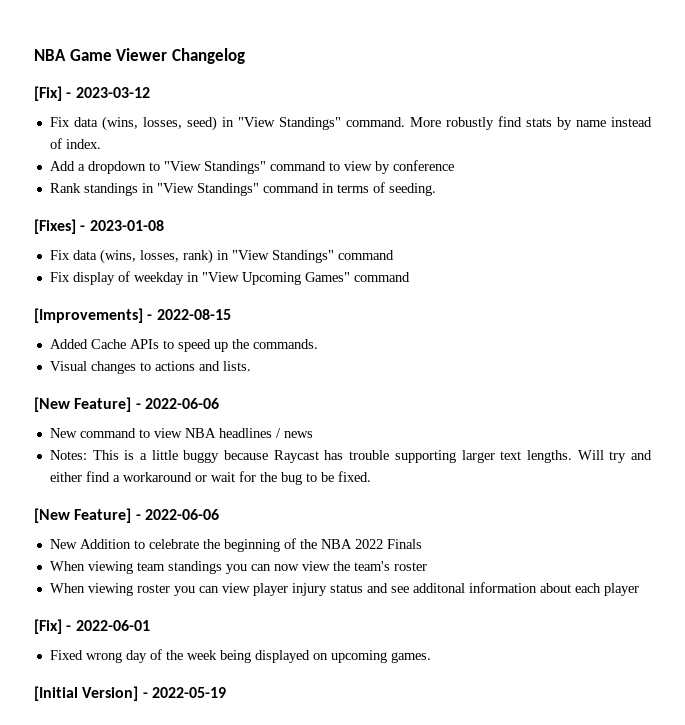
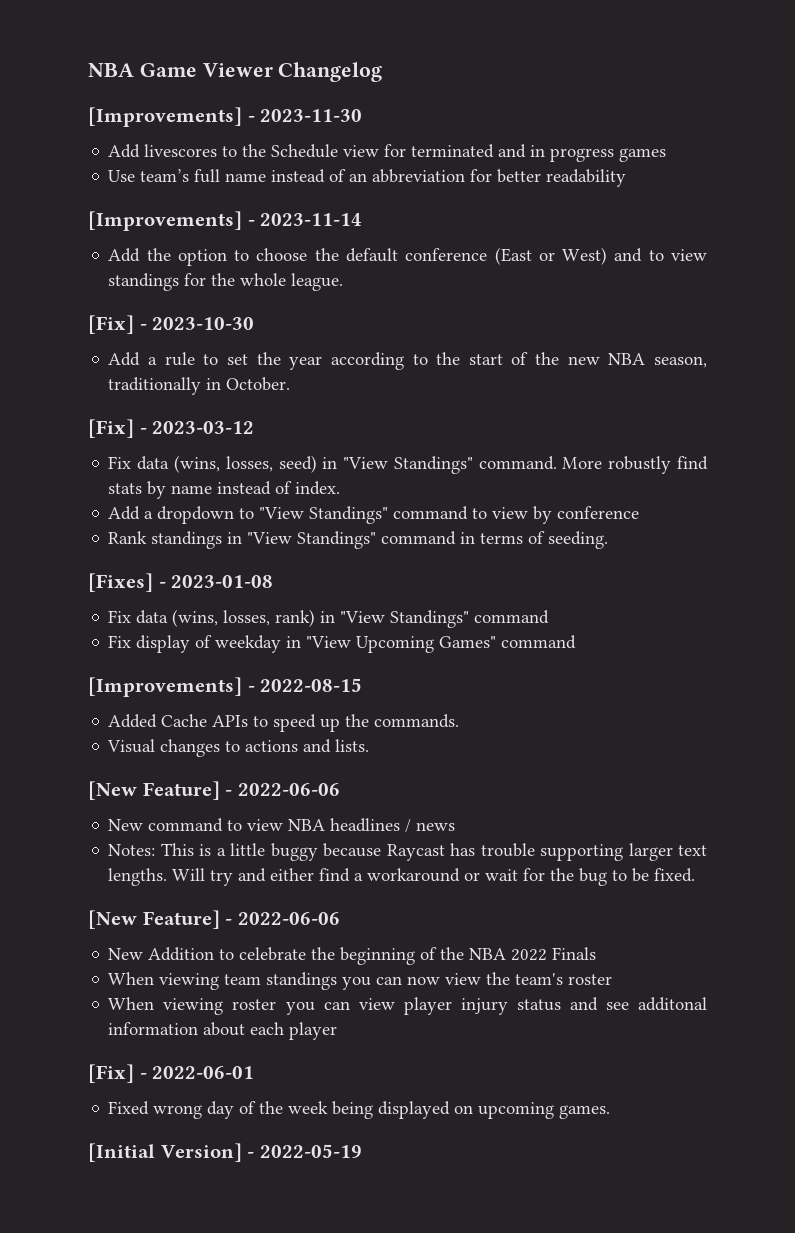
(245, 56) none -> [88,107,363,127] [108,144,667,162] [108,169,627,187] [88,211,363,231] [108,247,707,266] [108,273,344,291] [88,315,255,334] [108,352,707,370] [108,377,291,395] // [Improvements] - 2023-11-30 // Add livescores to the Schedule view for terminated and in progress games // Use team’s full name instead of an abbreviation for better readability // [Improvements] - 2023-11-14 // Add the option to choose the default conference (East or West) and to view standings for the whole league. // [Fix] - 2023-10-30 // Add a rule to set the year according to the start of the new NBA season, traditionally in October.

